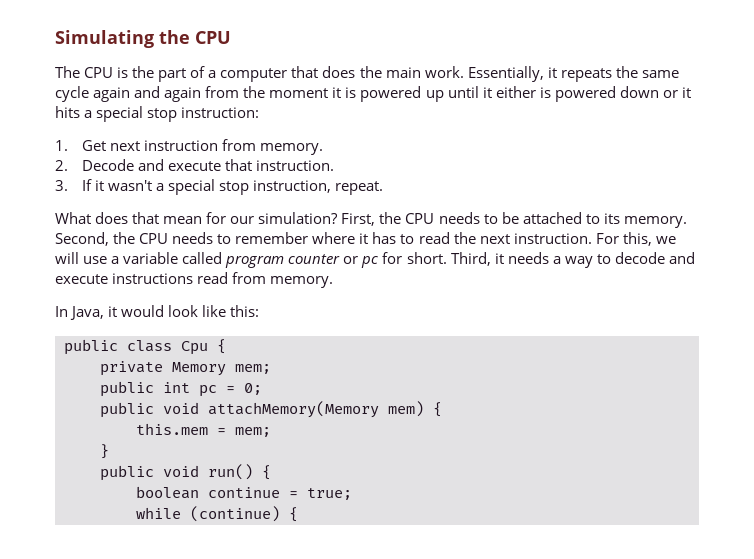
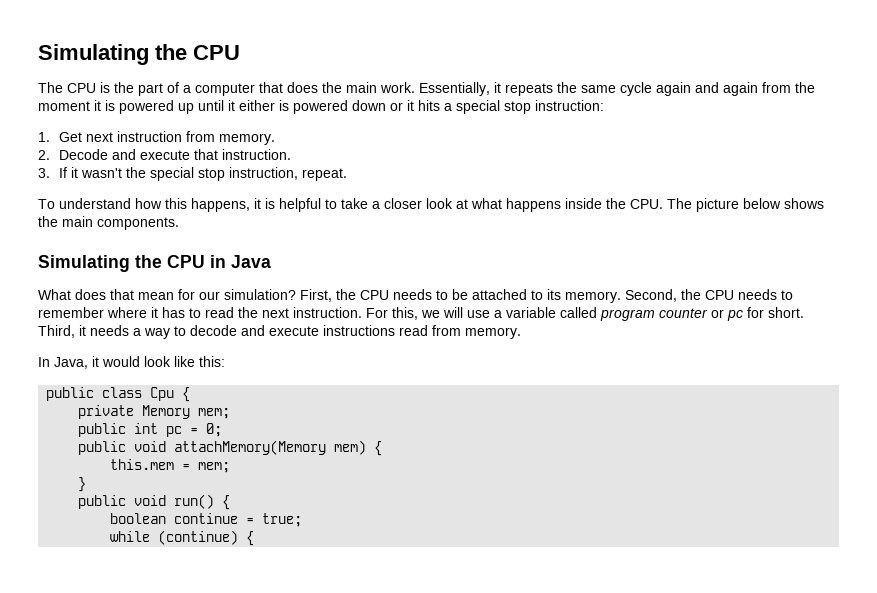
[156,183,165,191] a -> [125,167,146,178] the
(384, 188) none -> [38,198,824,212] [38,216,179,230] [38,255,271,272] // To understand how this happens, it is helpful to take a closer look at what happens inside the CPU. The picture below shows the main components. // Simulating the CPU in Java

